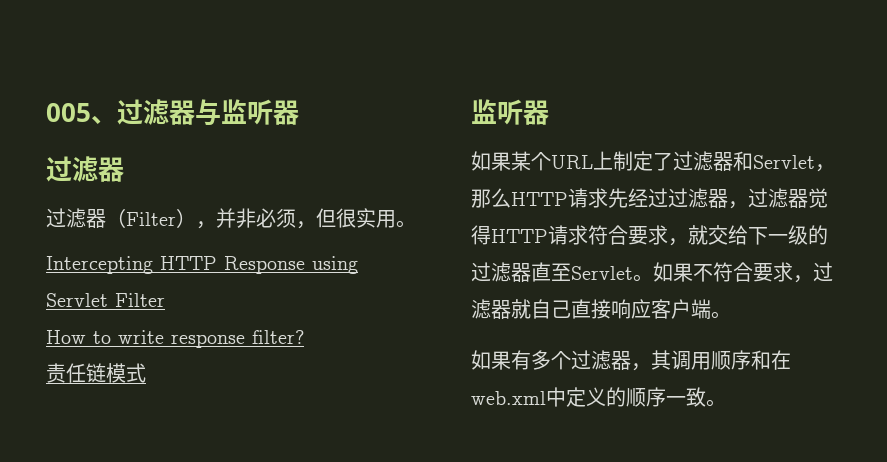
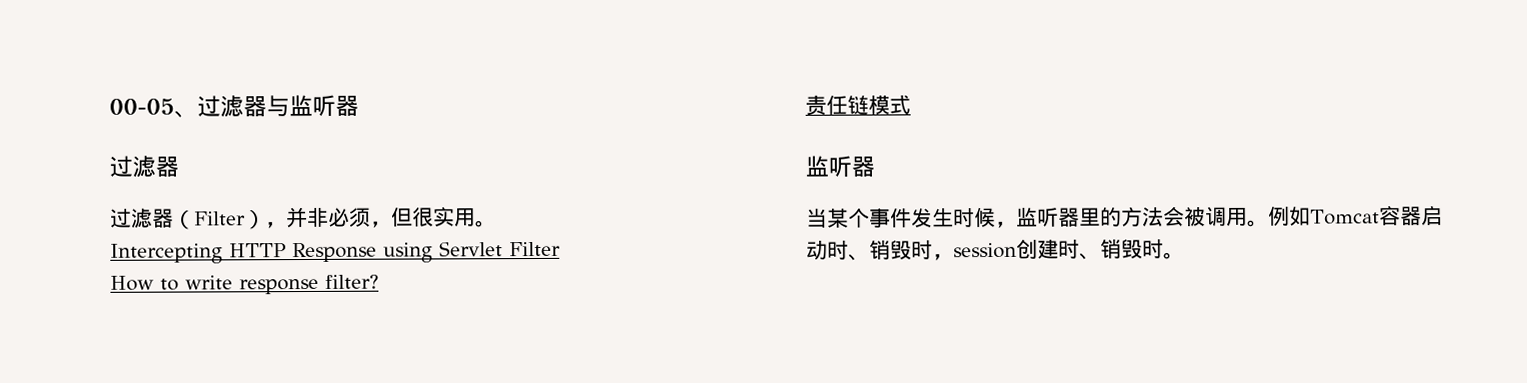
[46,103,91,122] 005 -> [109,98,175,115] 00-05
[471,151,835,172] [471,188,828,209] [471,225,828,246] [471,262,833,283] [471,299,731,319] [471,350,791,371] [471,387,706,407] 如果某个URL上制定了过滤器和Servlet，那么HTTP请求先经过过滤器，过滤器觉得HTTP请求符合要求，就交给下一级的过滤器直至Servlet。如果不符合要求，过滤器就自己直接响应客户端。 // 如果有多个过滤器，其调用顺序和在web.xml中定义的顺序一致 -> [806,205,1443,228] [806,238,1164,261] 当某个事件发生时候，监听器里的方法会被调用。例如Tomcat容器启动时、销毁时，session创建时、销毁时

